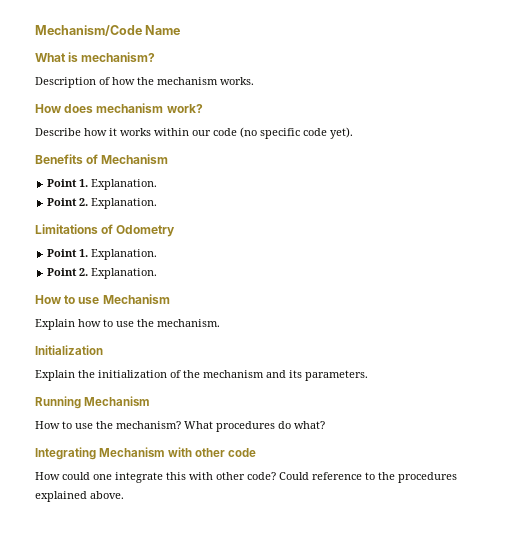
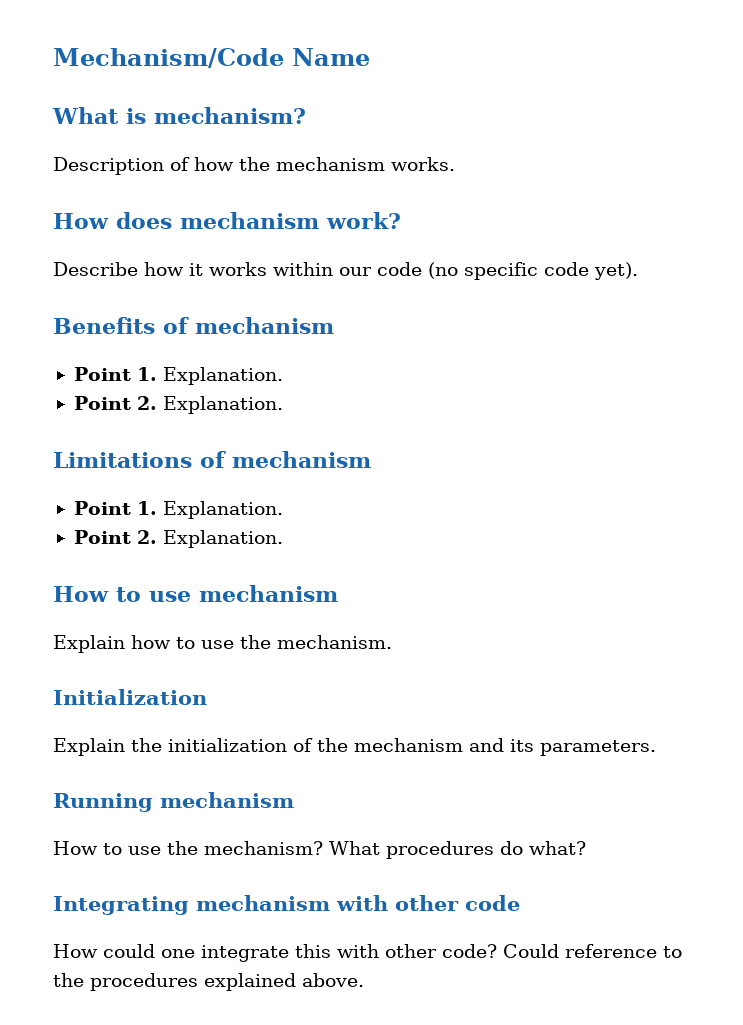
[101,154,169,164] Mechanism -> [195,317,334,334] mechanism
[116,225,176,237] Odometry -> [232,451,371,468] mechanism
[102,294,170,304] Mechanism -> [199,585,338,602] mechanism
[84,396,151,406] Mechanism -> [160,792,294,808] mechanism
[99,447,166,457] Mechanism -> [196,895,330,911] mechanism

